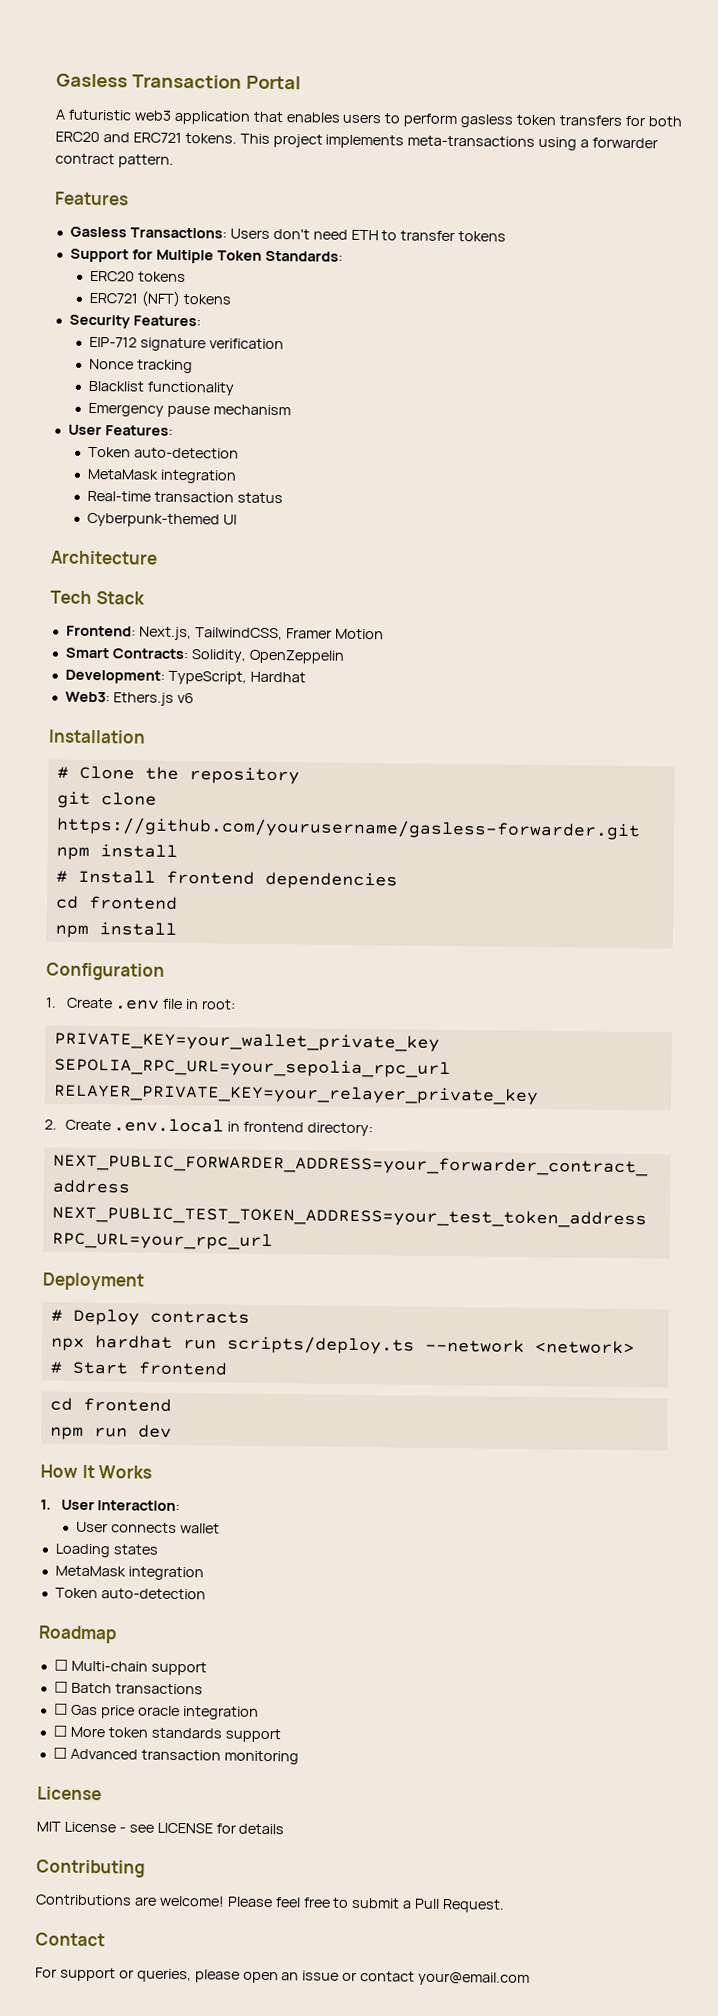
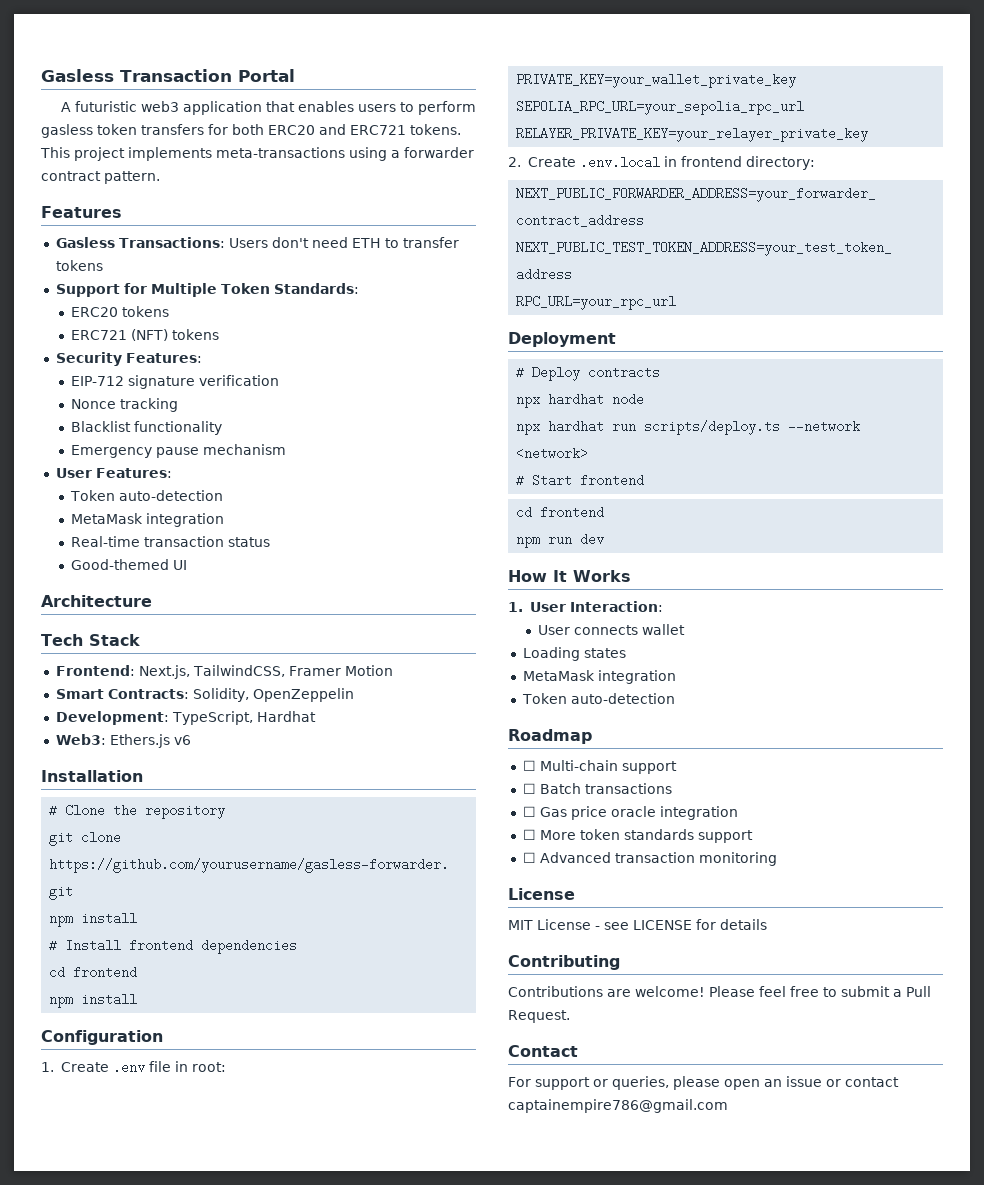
[87,512,221,528] Cyberpunk-themed -> [71,559,170,570] Good-themed
(250, 1317) none -> [516,393,645,408] // npx hardhat node
[418,1971,531,1986] your@email.com -> [508,1099,728,1113] captainempire786@gmail.com

